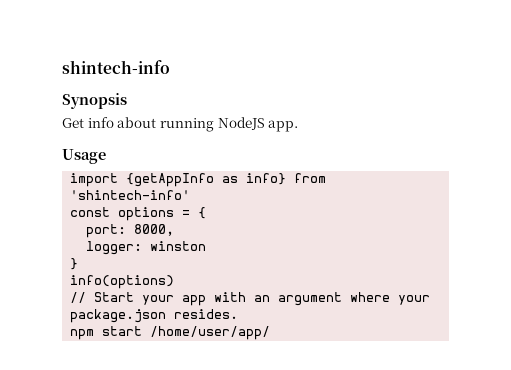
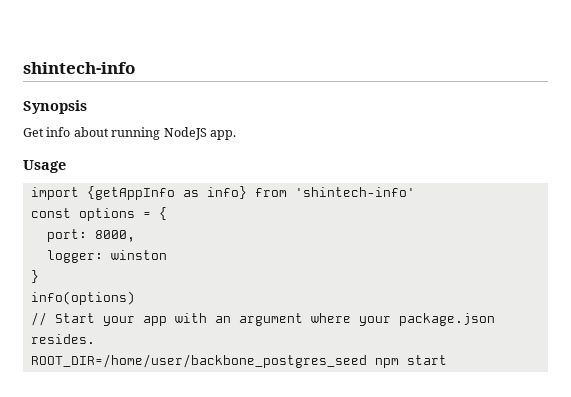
(239, 314) none -> [30,354,367,368] ROOT_DIR=/home/user/backbone_postgres_seed
[150,326,271,340] /home/user/app/ -> (447, 360) none

